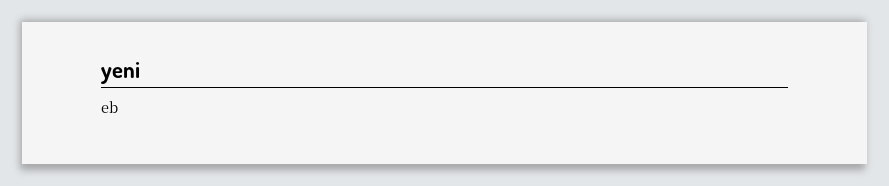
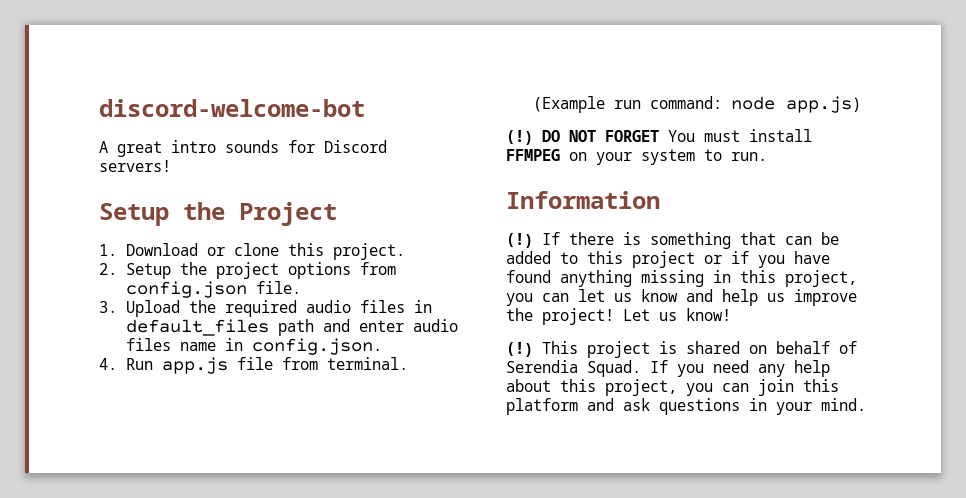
[101,62,140,84] [101,101,118,113] yeni // eb -> [99,99,365,117] [99,140,387,157] [99,160,171,172] [99,202,337,226] [99,243,406,260] [99,262,397,279] [126,281,302,298] [99,300,433,317] [126,319,459,336] [126,338,383,355] [99,357,409,374] [533,96,862,113] [506,129,812,145] [506,149,767,165] [506,191,660,209] [506,232,839,249] [506,251,830,268] [506,270,857,287] [506,289,857,306] [506,308,731,325] [506,341,857,358] [506,360,830,377] [506,379,839,396] [506,398,866,415] discord-welcome-bot // A great intro sounds for Discord servers! // Setup the Project // 1. Download or clone this project. // 2. Setup the project options from config.json file. // 3. Upload the required audio files in default_files path and enter audio files name in config.json. // 4. Run app.js file from terminal. (Example run command: node app.js) // (!) DO NOT FORGET You must install FFMPEG on your system to run. // Information // (!) If there is something that can be added to this project or if you have found anything missing in this project, you can let us know and help us improve the project! Let us know! // (!) This project is shared on behalf of Serendia Squad. If you need any help about this project, you can join this platform and ask questions in your mind.

